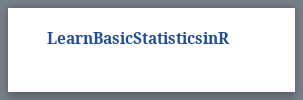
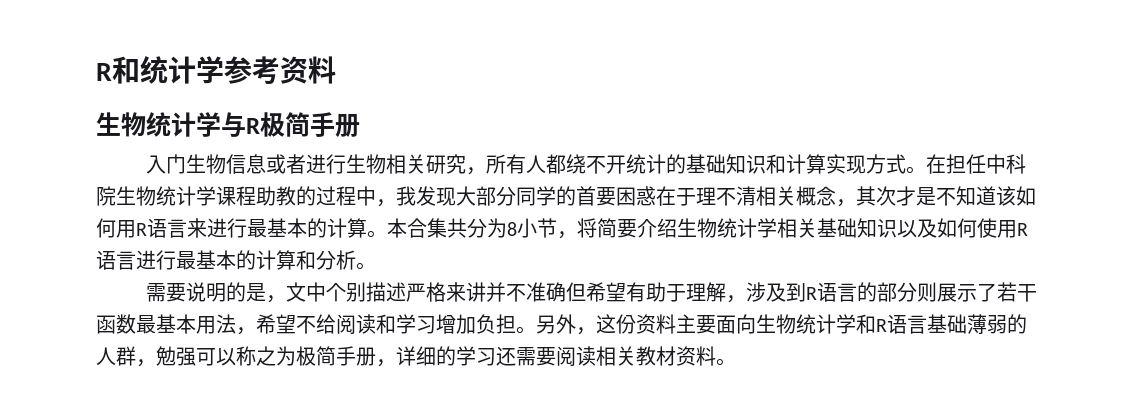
[47,32,230,44] LearnBasicStatisticsinR -> [96,56,336,84] [96,112,360,137] [146,154,1027,175] [96,186,1036,207] [96,218,1028,239] [96,250,376,270] [146,282,1038,303] [96,314,1027,335] [96,346,736,367] R和统计学参考资料 // 生物统计学与R极简手册 // 入门生物信息或者进行生物相关研究，所有人都绕不开统计的基础知识和计算实现方式。在担任中科院生物统计学课程助教的过程中，我发现大部分同学的首要困惑在于理不清相关概念，其次才是不知道该如何用R语言来进行最基本的计算。本合集共分为8小节，将简要介绍生物统计学相关基础知识以及如何使用R语言进行最基本的计算和分析。 // 需要说明的是，文中个别描述严格来讲并不准确但希望有助于理解，涉及到R语言的部分则展示了若干函数最基本用法，希望不给阅读和学习增加负担。另外，这份资料主要面向生物统计学和R语言基础薄弱的人群，勉强可以称之为极简手册，详细的学习还需要阅读相关教材资料。

